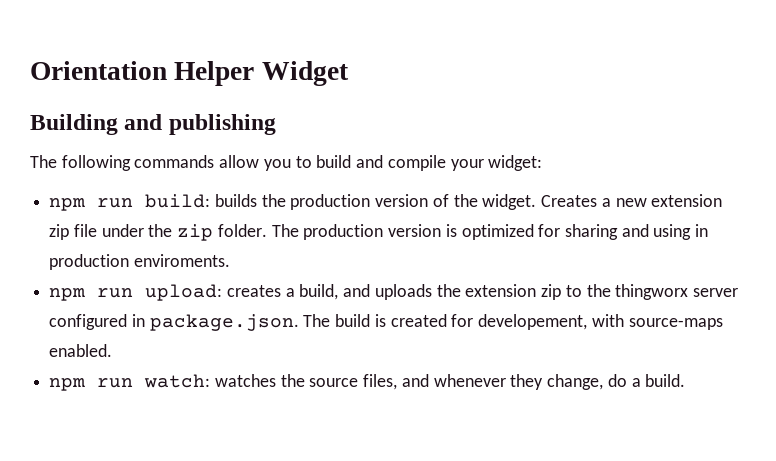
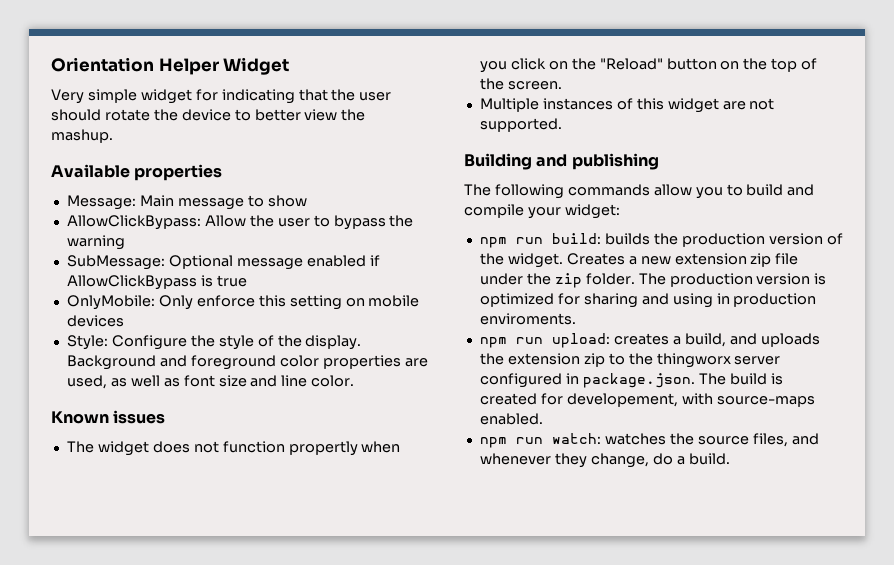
(349, 73) none -> [51,89,392,104] [51,109,366,121] [51,129,113,143] [51,164,223,181] [66,195,307,210] [66,215,414,230] [66,235,125,250] [66,255,380,270] [66,275,247,290] [66,295,420,310] [66,315,124,327] [66,335,362,350] [66,355,428,370] [66,375,355,389] [51,410,166,424] [66,441,401,456] [479,58,818,73] [479,78,562,90] [479,98,775,113] [479,118,562,132] // Very simple widget for indicating that the user should rotate the device to better view the mashup. // Available properties // Message: Main message to show // AllowClickBypass: Allow the user to bypass the warning // SubMessage: Optional message enabled if AllowClickBypass is true // OnlyMobile: Only enforce this setting on mobile devices // Style: Configure the style of the display. Background and foreground color properties are used, as well as font size and line color. // Known issues // The widget does not function propertly when you click on the "Reload" button on the top of the screen. // Multiple instances of this widget are not supported.

